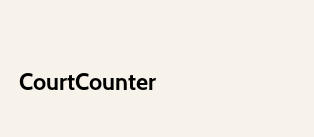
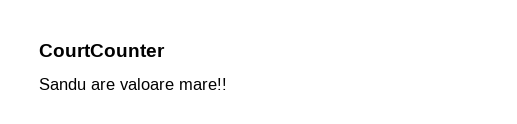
(157, 81) none -> [39,78,227,90] // Sandu are valoare mare!!

